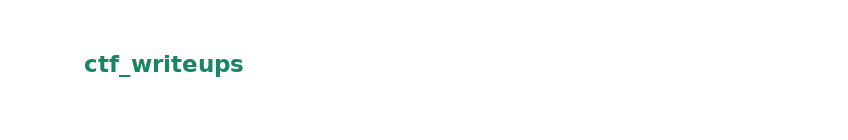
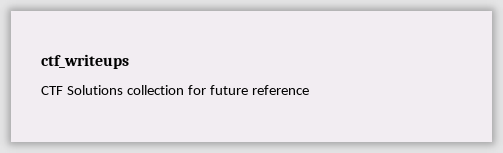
(244, 66) none -> [41,85,309,95] // CTF Solutions collection for future reference

